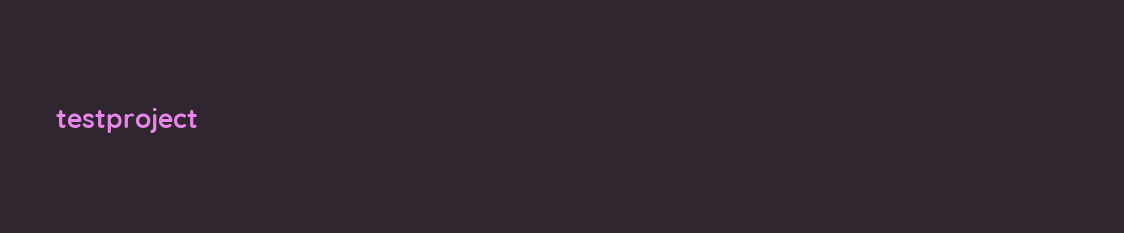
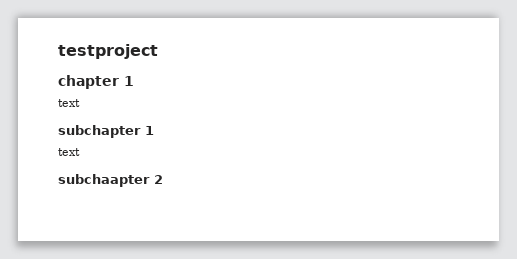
(198, 120) none -> [58,75,134,89] [58,99,80,107] [58,125,154,138] [58,148,80,156] [58,174,163,187] // chapter 1 // text // subchapter 1 // text // subchaapter 2

